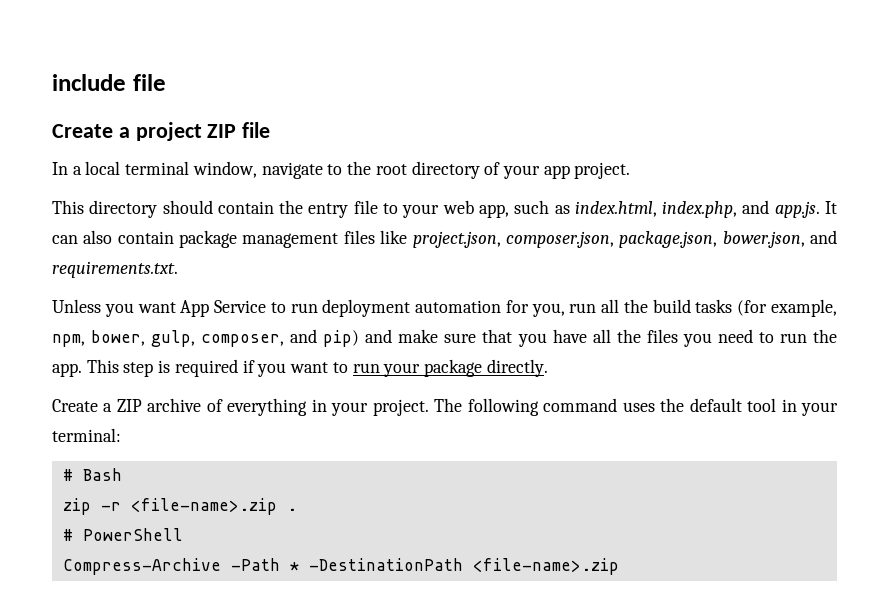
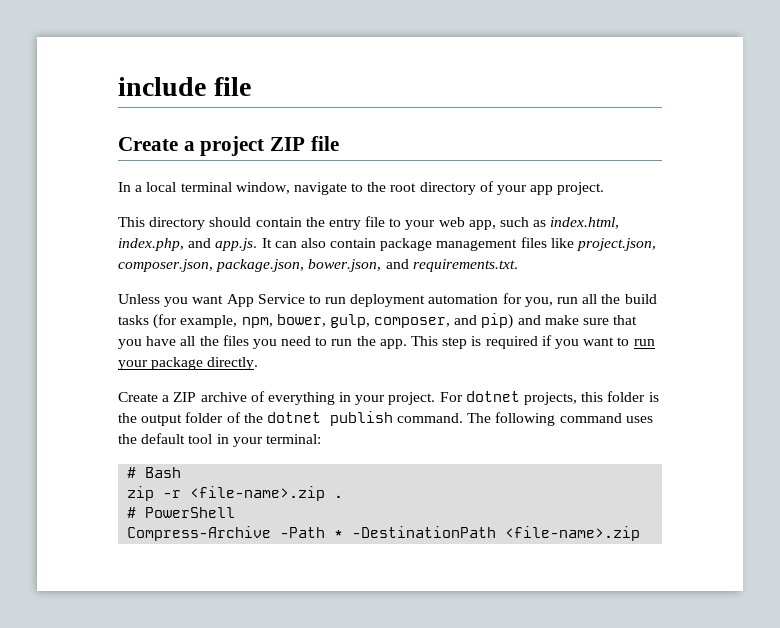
(429, 407) none -> [439,391,659,405] [118,411,464,426] For dotnet projects, this folder is the output folder of the dotnet publish command.

